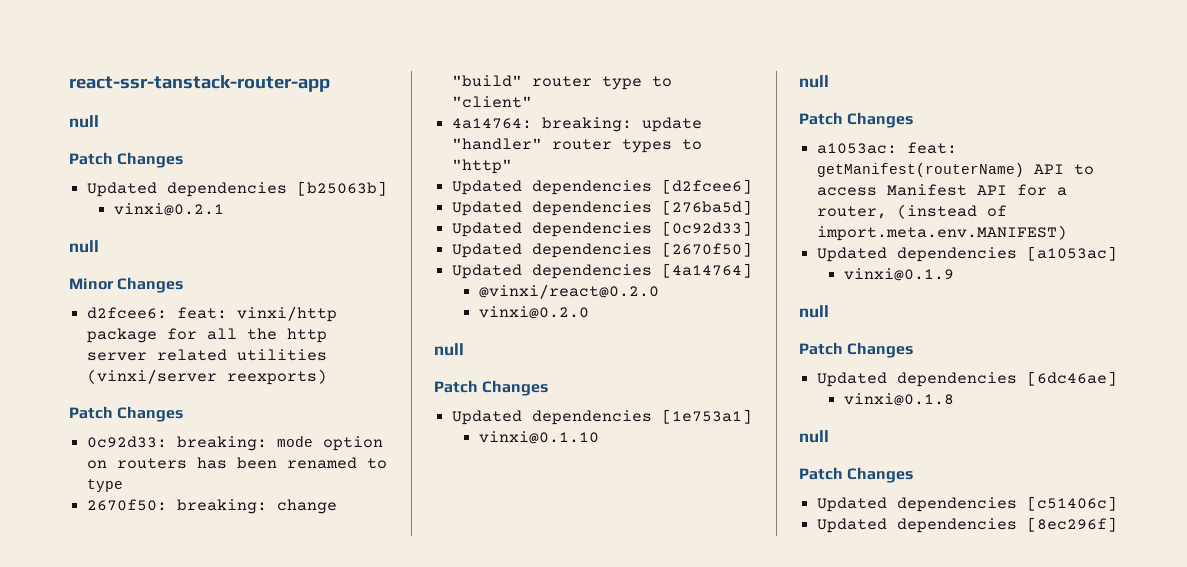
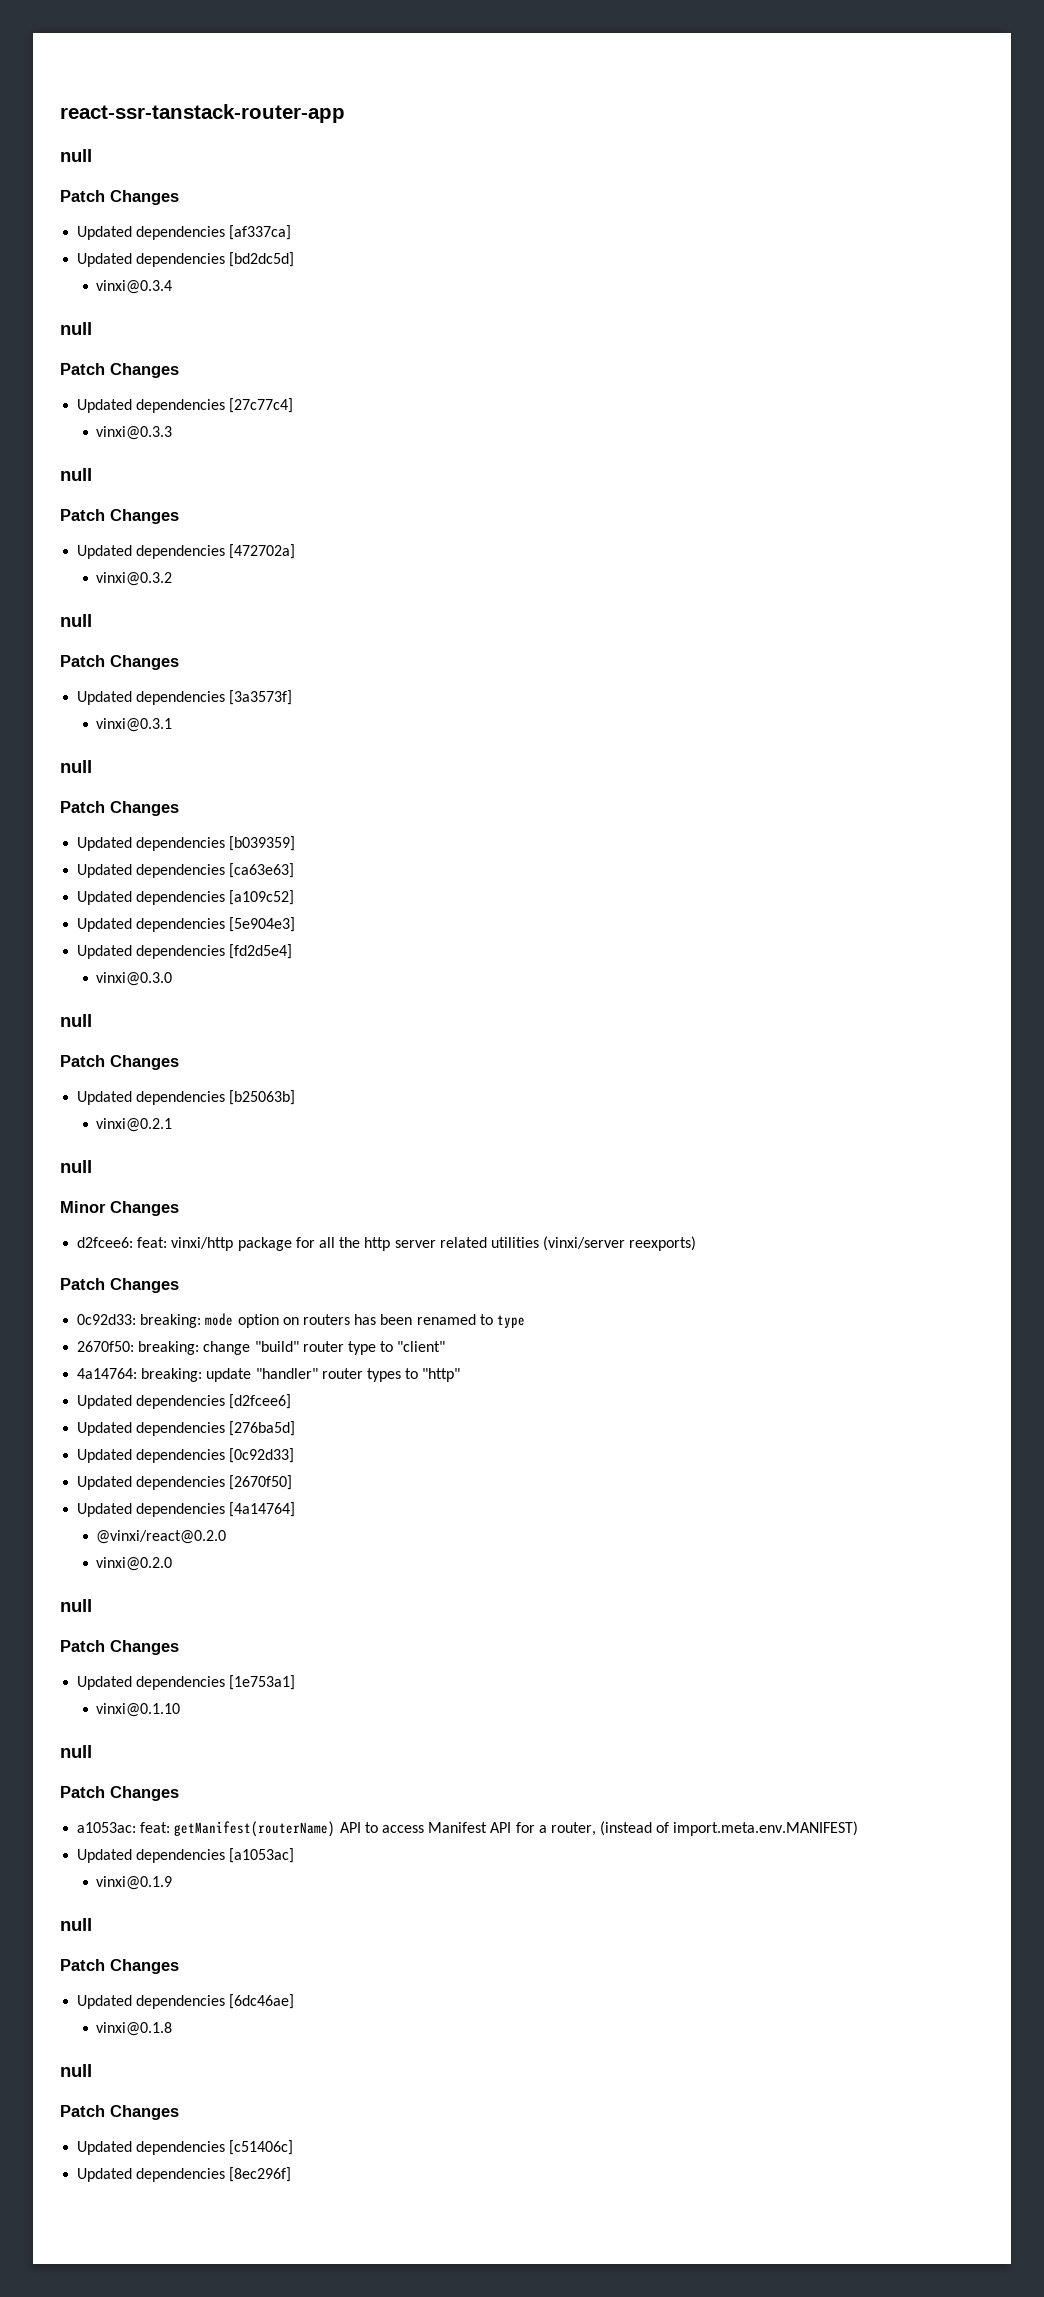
(184, 160) none -> [77,225,292,240] [77,252,295,267] [96,280,173,294] [60,322,92,335] [60,363,179,378] [77,398,294,413] [96,426,173,440] [60,468,92,481] [60,509,179,524] [77,544,296,559] [96,572,173,586] [60,614,92,627] [60,655,179,670] [77,690,293,705] [96,718,173,732] [60,760,92,773] [60,801,179,816] [77,836,296,851] [77,863,295,878] [77,890,295,905] [77,917,296,932] [77,944,293,959] [96,972,173,986] [60,1014,92,1027] [60,1055,179,1070] // Updated dependencies [af337ca] // Updated dependencies [bd2dc5d] // vinxi@0.3.4 // null // Patch Changes // Updated dependencies [27c77c4] // vinxi@0.3.3 // null // Patch Changes // Updated dependencies [472702a] // vinxi@0.3.2 // null // Patch Changes // Updated dependencies [3a3573f] // vinxi@0.3.1 // null // Patch Changes // Updated dependencies [b039359] // Updated dependencies [ca63e63] // Updated dependencies [a109c52] // Updated dependencies [5e904e3] // Updated dependencies [fd2d5e4] // vinxi@0.3.0 // null // Patch Changes

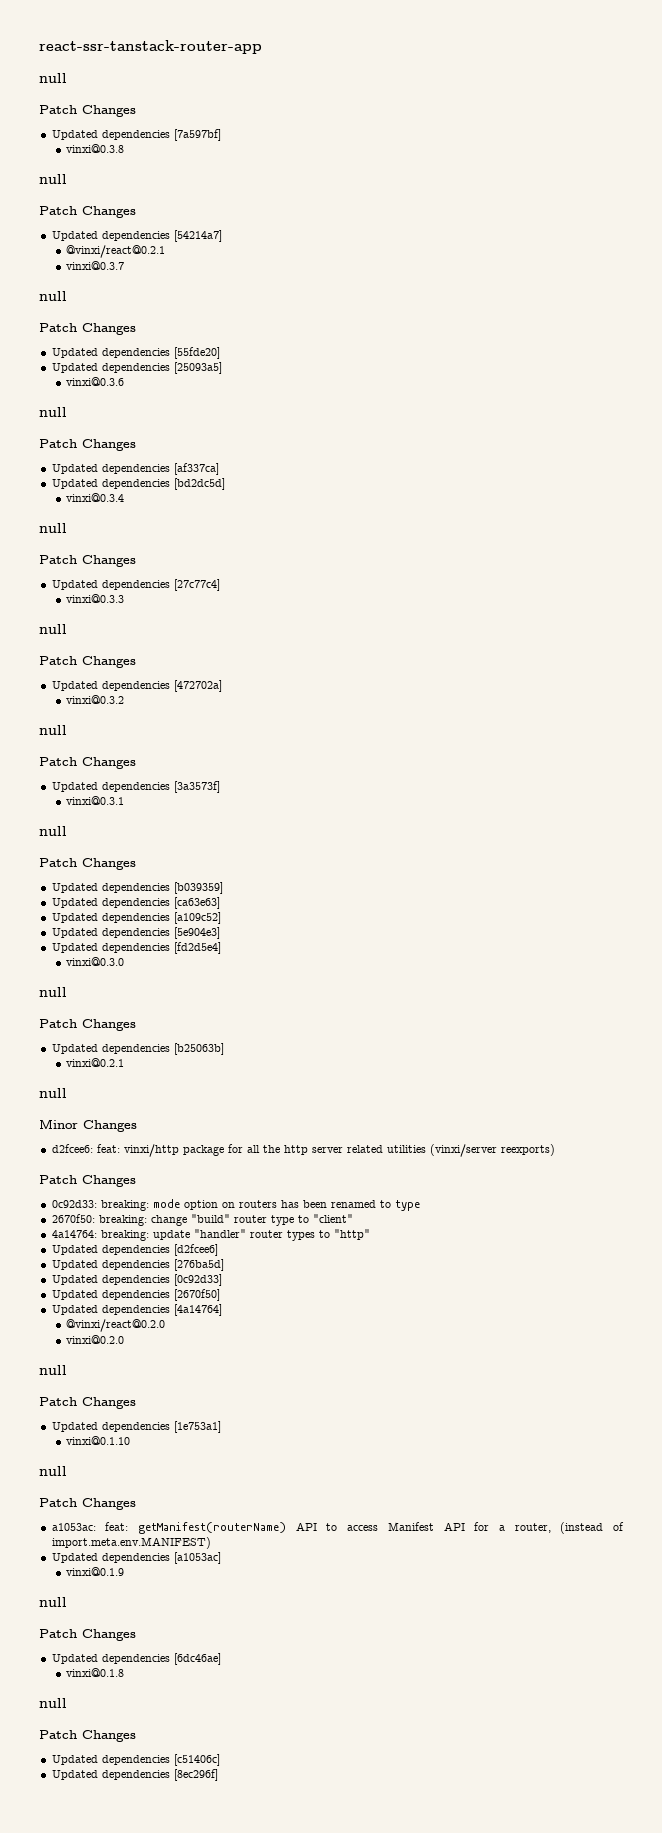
(179, 197) none -> [51,129,221,141] [66,144,125,153] [39,174,67,184] [39,206,136,218] [51,230,222,242] [66,245,166,258] [66,261,125,270] [39,291,67,301] [39,323,136,335] [51,347,220,359] [51,362,222,374] [66,377,125,386] [39,407,67,417] [39,439,136,451] // Updated dependencies [7a597bf] // vinxi@0.3.8 // null // Patch Changes // Updated dependencies [54214a7] // @vinxi/react@0.2.1 // vinxi@0.3.7 // null // Patch Changes // Updated dependencies [55fde20] // Updated dependencies [25093a5] // vinxi@0.3.6 // null // Patch Changes

